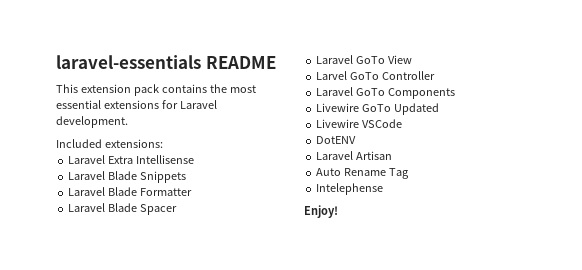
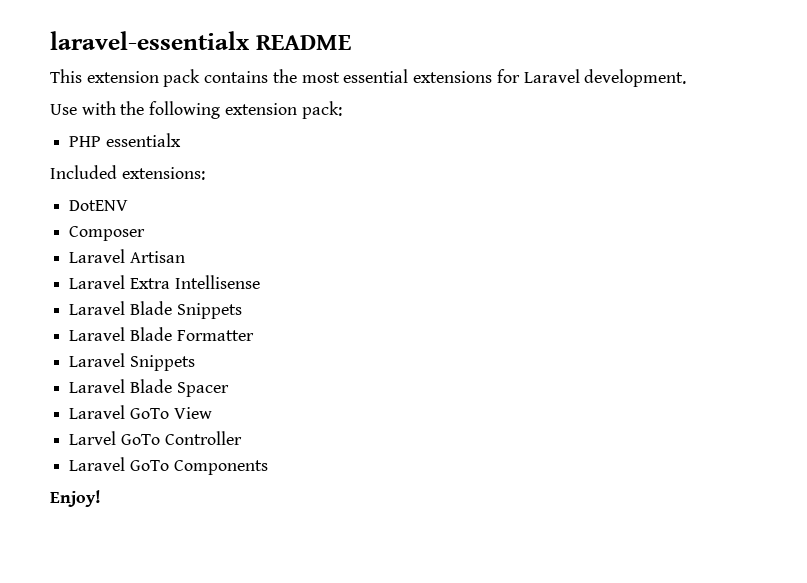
[56,55,201,69] laravel-essentials -> [50,31,250,50] laravel-essentialx
[56,139,163,148] Included extensions: -> [50,101,342,119] [69,133,181,147] [50,165,205,180] [69,200,129,211] [69,226,146,241] [69,249,185,263] Use with the following extension pack: // PHP essentialx // Included extensions: // DotENV // Composer // Laravel Artisan
(193, 192) none -> [69,353,195,371] // Laravel Snippets
[316,103,440,115] [316,119,403,128] [316,136,357,144] [316,151,393,160] [316,168,410,179] [316,183,384,195] // Livewire GoTo Updated // Livewire VSCode // DotENV // Laravel Artisan // Auto Rename Tag // Intelephense -> (268, 467) none

